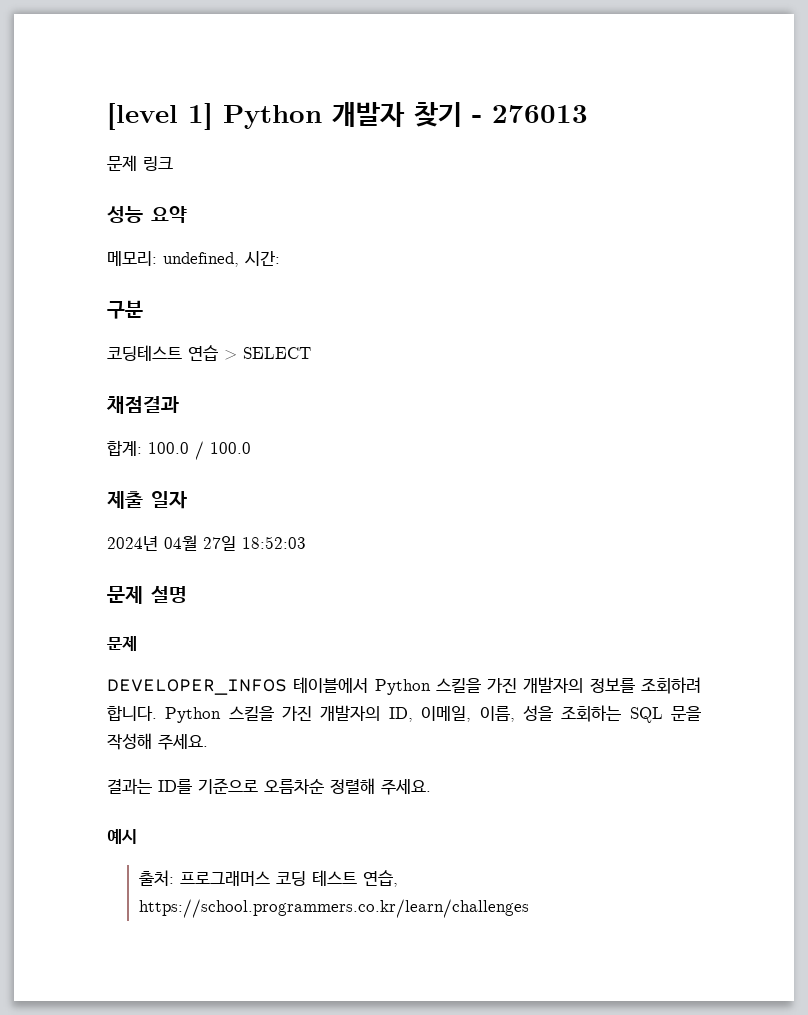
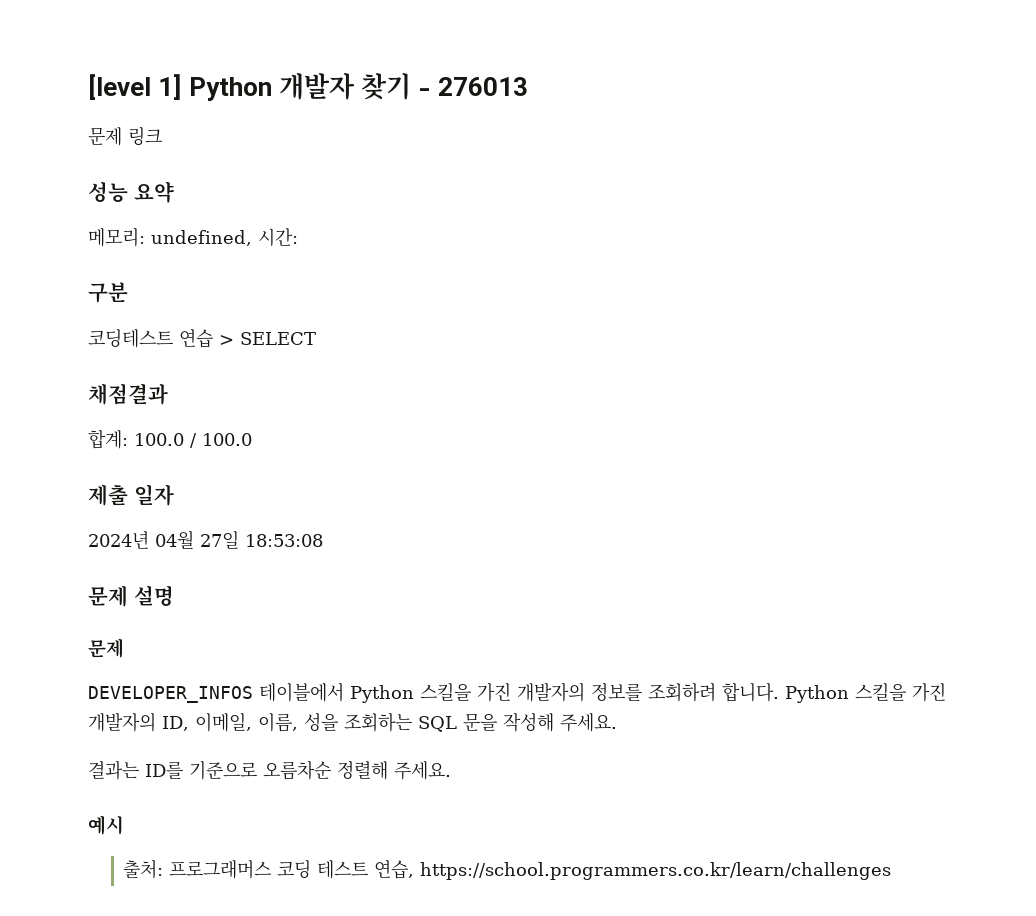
[242,536,306,549] 18:52:03 -> [245,534,323,547] 18:53:08

